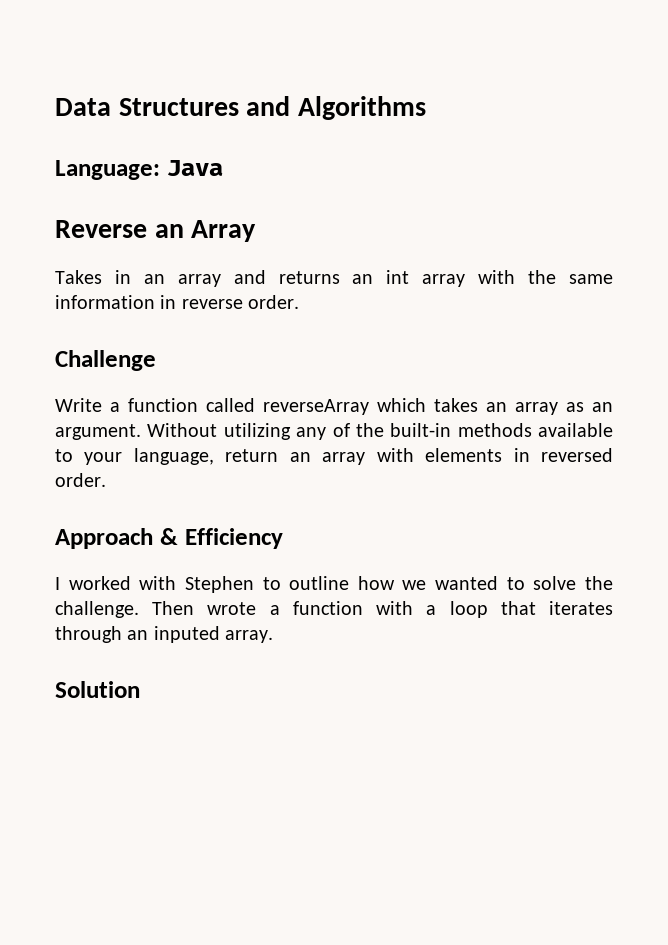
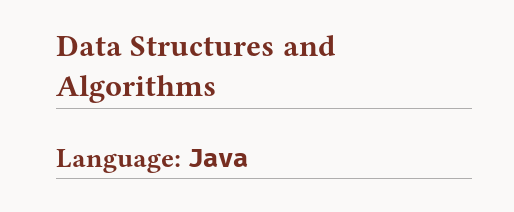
[55,220,257,242] [55,270,614,287] [55,295,300,309] [55,350,156,371] [55,398,613,415] [55,423,613,440] [55,448,613,465] [55,473,106,487] [55,528,283,549] [55,576,613,593] [55,601,613,618] [55,626,274,643] [55,681,140,698] // Reverse an Array // Takes in an array and returns an int array with the same information in reverse order. // Challenge // Write a function called reverseArray which takes an array as an argument. Without utilizing any of the built-in methods available to your language, return an array with elements in reversed order. // Approach & Efficiency // I worked with Stephen to outline how we wanted to solve the challenge. Then wrote a function with a loop that iterates through an inputed array. // Solution -> (249, 158) none

